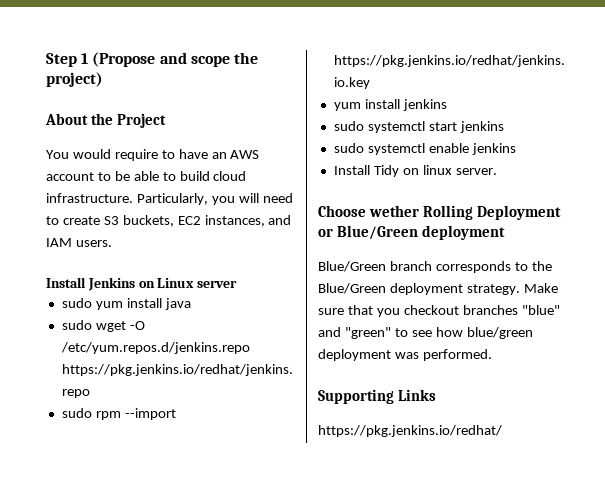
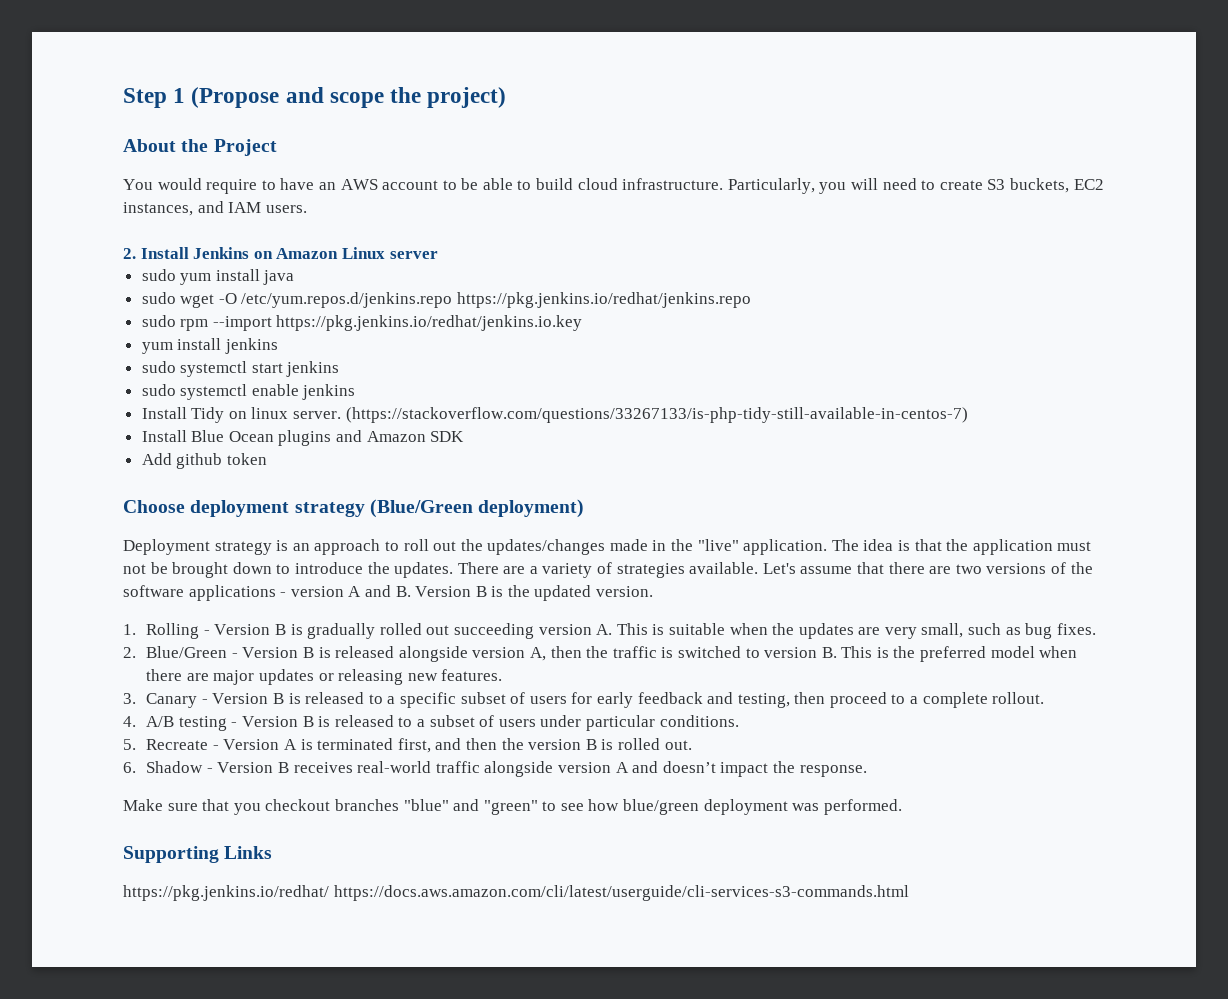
(112, 243) none -> [123,248,136,259] 2.
(155, 284) none -> [276,248,339,259] Amazon
[318,205,561,220] [318,225,505,240] [318,261,552,273] [318,283,520,295] // Choose wether Rolling Deployment or Blue/Green deployment // Blue/Green branch corresponds to the Blue/Green deployment strategy. -> [345,407,968,423] [141,430,465,446] [141,453,267,469] [123,499,585,518] [123,539,1092,555] [123,562,1093,578] [123,585,654,601] [123,623,1096,639] [123,646,1078,662] [146,669,503,685] [123,692,1045,708] [123,715,739,731] [123,738,692,753] [123,761,867,777] (https://stackoverflow.com/questions/33267133/is-php-tidy-still-available-in-centos-7) // Install Blue Ocean plugins and Amazon SDK // Add github token // Choose deployment strategy (Blue/Green deployment) // Deployment strategy is an approach to roll out the updates/changes made in the "live" application. The idea is that the application must not be brought down to introduce the updates. There are a variety of strategies available. Let's assume that there are two versions of the software applications - version A and B. Version B is the updated version. // 1. Rolling - Version B is gradually rolled out succeeding version A. This is suitable when the updates are very small, such as bug fixes. // 2. Blue/Green - Version B is released alongside version A, then the traffic is switched to version B. This is the preferred model when there are major updates or releasing new features. // 3. Canary - Version B is released to a specific subset of users for early feedback and testing, then proceed to a complete rollout. // 4. A/B testing - Version B is released to a subset of users under particular conditions. // 5. Recreate - Version A is terminated first, and then the version B is rolled out. // 6. Shadow - Version B receives real-world traffic alongside version A and doesn’t impact the response. //
(502, 431) none -> [333,885,909,901] https://docs.aws.amazon.com/cli/latest/userguide/cli-services-s3-commands.html

